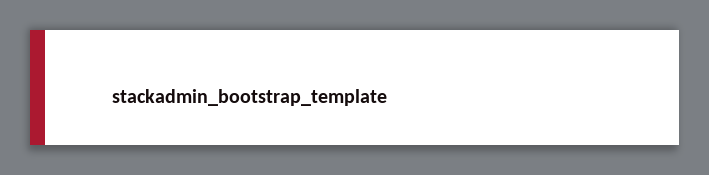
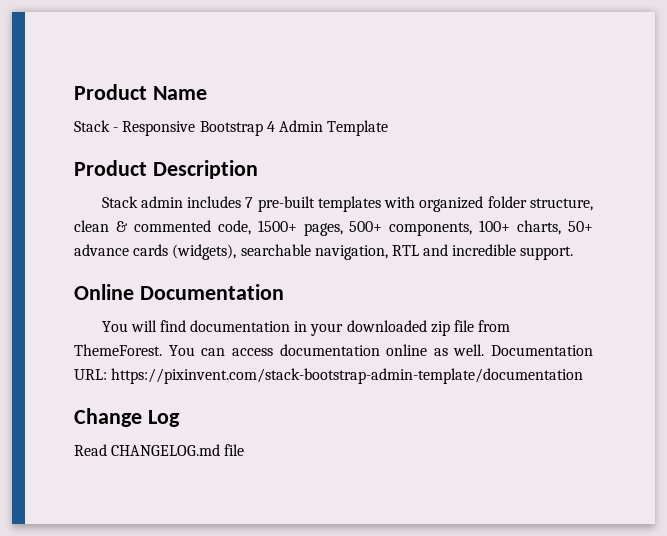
[112,89,387,106] stackadmin_bootstrap_template -> [74,84,207,100] [74,120,389,136] [74,160,258,179] [101,196,593,212] [74,220,593,236] [74,244,574,260] [74,284,284,300] [101,320,511,336] [74,344,593,356] [74,368,584,384] [74,408,180,427] [74,444,245,456] Product Name // Stack - Responsive Bootstrap 4 Admin Template // Product Description // Stack admin includes 7 pre-built templates with organized folder structure, clean & commented code, 1500+ pages, 500+ components, 100+ charts, 50+ advance cards (widgets), searchable navigation, RTL and incredible support. // Online Documentation // You will find documentation in your downloaded zip file from ThemeForest. You can access documentation online as well. Documentation URL: https://pixinvent.com/stack-bootstrap-admin-template/documentation // Change Log // Read CHANGELOG.md file

